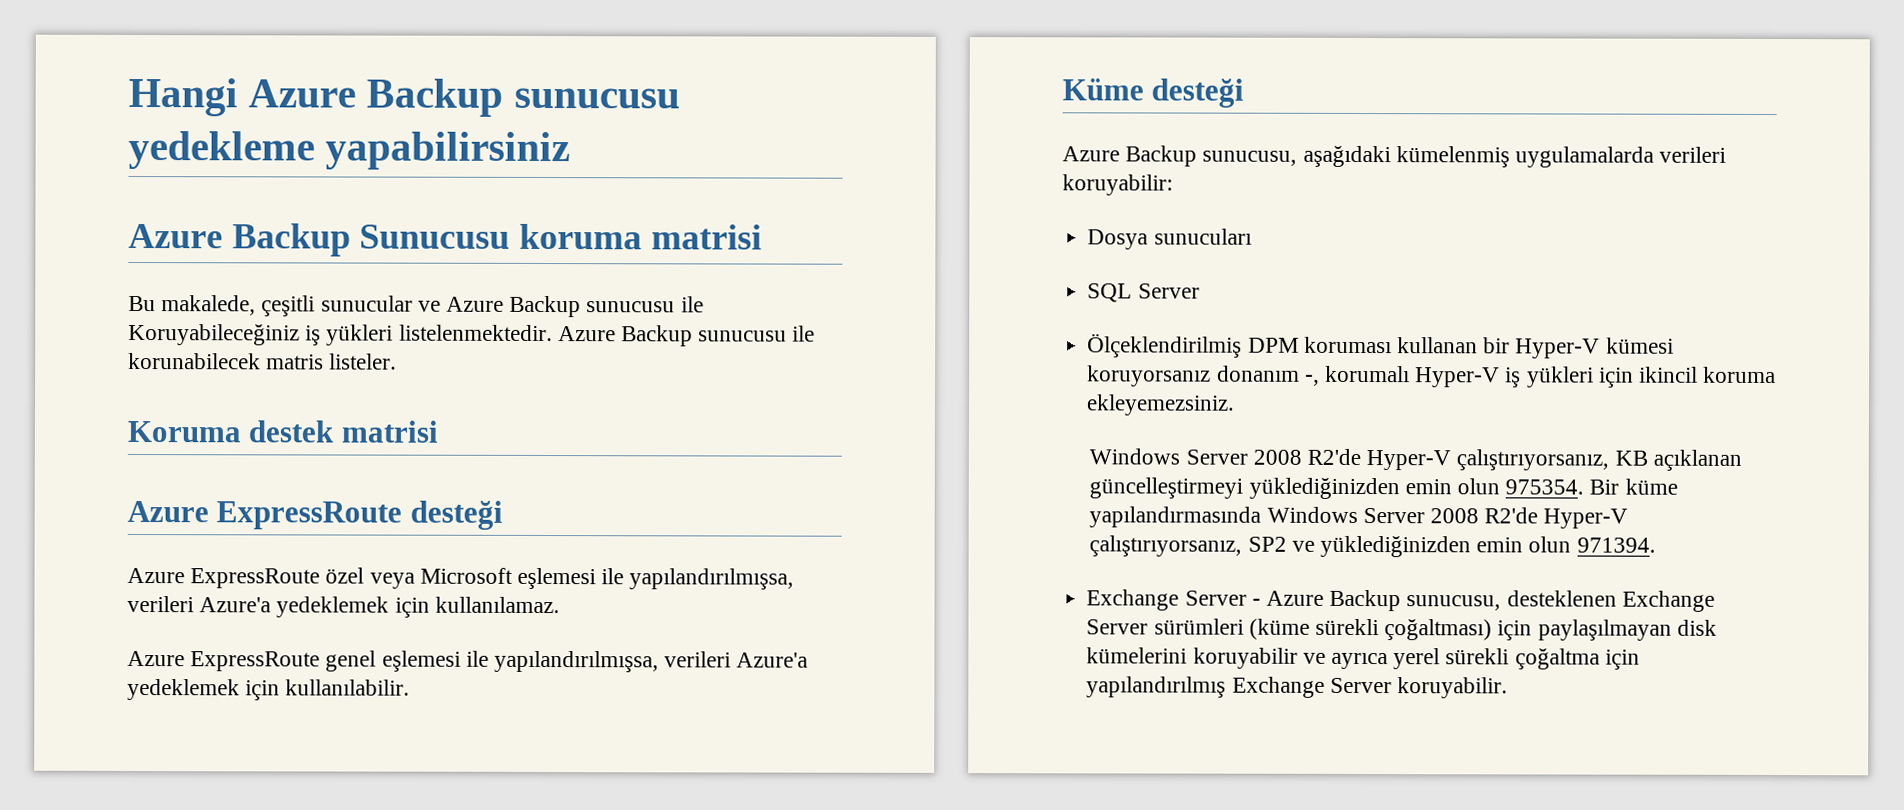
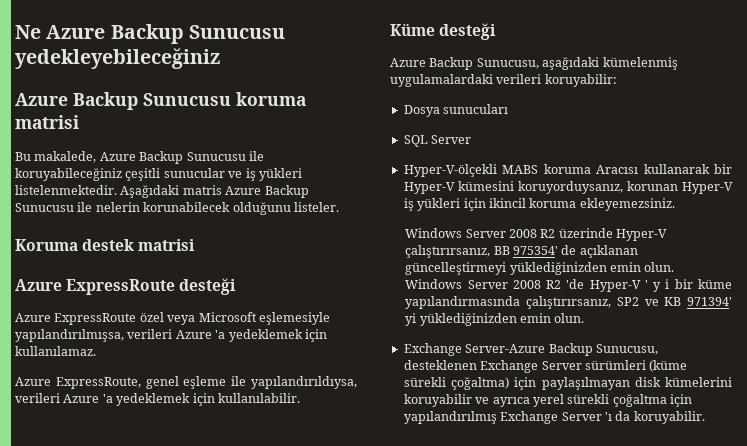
[128,77,680,117] [128,130,571,171] Hangi Azure Backup sunucusu yedekleme yapabilirsiniz -> [15,24,285,44] [15,48,220,69] Ne Azure Backup Sunucusu yedekleyebileceğiniz
[261,295,704,318] [128,323,816,347] [128,352,325,370] çeşitli sunucular ve Azure Backup sunucusu ile Koruyabileceğiniz iş yükleri listelenmektedir. Azure Backup sunucusu ile korunabilecek matris -> [99,151,264,164] [15,168,302,181] [15,185,309,198] [15,202,291,215] Azure Backup Sunucusu ile koruyabileceğiniz çeşitli sunucular ve iş yükleri listelenmektedir. Aşağıdaki matris Azure Backup Sunucusu ile nelerin korunabilecek olduğunu
[517,567,795,590] [127,595,272,613] eşlemesi ile yapılandırılmışsa, verileri Azure'a -> [258,312,330,325] [15,329,226,342] eşlemesiyle yapılandırılmışsa, verileri Azure 'a
[190,650,809,673] ExpressRoute genel eşlemesi ile yapılandırılmışsa, verileri Azure'a -> [55,376,357,389] [15,393,113,403] ExpressRoute, genel eşleme ile yapılandırıldıysa, verileri Azure 'a
[1202,150,1298,166] sunucusu, -> [476,58,539,69] Sunucusu,
[1515,146,1655,168] uygulamalarda -> [390,74,493,87] uygulamalardaki
[1087,333,1674,359] [1087,365,1410,387] Ölçeklendirilmiş DPM koruması kullanan bir Hyper-V kümesi koruyorsanız donanım -, korumalı -> [403,164,732,177] [403,181,678,194] Hyper-V-ölçekli MABS koruma Aracısı kullanarak bir Hyper-V kümesini koruyorduysanız, korunan
[1307,448,1742,471] [1089,477,1678,500] [1089,506,1629,529] [1089,535,1656,558] [1086,589,1502,612] R2'de Hyper-V çalıştırıyorsanız, KB açıklanan güncelleştirmeyi yüklediğinizden emin olun 975354. Bir küme yapılandırmasında Windows Server 2008 R2'de Hyper-V çalıştırıyorsanız, SP2 ve yüklediğinizden emin olun 971394. // Exchange Server - Azure Backup sunucusu, -> [540,228,668,241] [405,245,638,258] [405,262,675,275] [405,279,732,292] [405,296,732,309] [405,313,585,326] [403,343,658,356] R2 üzerinde Hyper-V çalıştırırsanız, BB 975354' de açıklanan güncelleştirmeyi yüklediğinizden emin olun. Windows Server 2008 R2 'de Hyper-V ' y i bir küme yapılandırmasında çalıştırırsanız, SP2 ve KB 971394' yi yüklediğinizden emin olun. // Exchange Server-Azure Backup Sunucusu,
[1384,619,1493,641] çoğaltması) -> [451,377,509,390] çoğaltma)
(1392, 685) none -> [604,411,631,421] 'ı da

